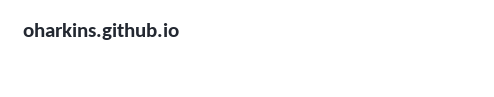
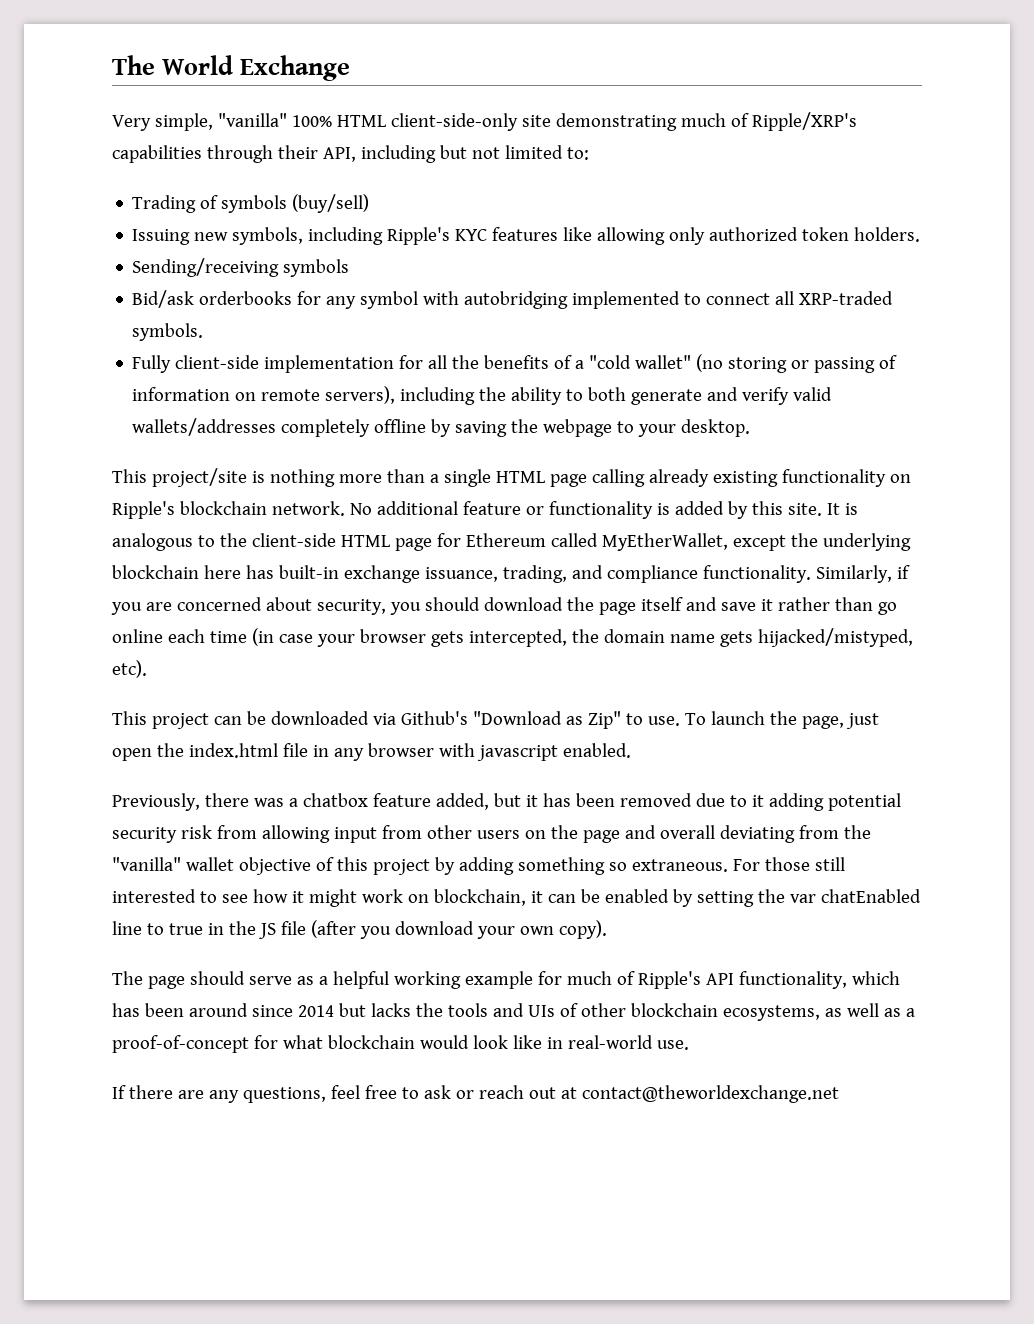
[23,23,179,40] oharkins.github.io -> [112,55,351,81] [112,112,857,131] [112,145,589,163] [132,194,370,213] [132,227,921,245] [132,258,350,277] [132,290,894,309] [132,323,204,341] [132,354,898,373] [132,386,833,405] [132,418,751,437] [112,468,911,487] [112,501,858,519] [112,533,911,551] [112,565,910,583] [111,597,897,615] [112,628,913,647] [112,660,147,678] [112,711,879,729] [112,743,631,761] [112,793,901,811] [112,825,871,843] [112,857,845,875] [112,889,921,907] [112,920,607,939] [112,971,900,989] [112,1003,915,1021] [112,1035,689,1053] [112,1085,839,1103] The World Exchange // Very simple, "vanilla" 100% HTML client-side-only site demonstrating much of Ripple/XRP's capabilities through their API, including but not limited to: // Trading of symbols (buy/sell) // Issuing new symbols, including Ripple's KYC features like allowing only authorized token holders. // Sending/receiving symbols // Bid/ask orderbooks for any symbol with autobridging implemented to connect all XRP-traded symbols. // Fully client-side implementation for all the benefits of a "cold wallet" (no storing or passing of information on remote servers), including the ability to both generate and verify valid wallets/addresses completely offline by saving the webpage to your desktop. // This project/site is nothing more than a single HTML page calling already existing functionality on Ripple's blockchain network. No additional feature or functionality is added by this site. It is analogous to the client-side HTML page for Ethereum called MyEtherWallet, except the underlying blockchain here has built-in exchange issuance, trading, and compliance functionality. Similarly, if you are concerned about security, you should download the page itself and save it rather than go online each time (in case your browser gets intercepted, the domain name gets hijacked/mistyped, etc). // This project can be downloaded via Github's "Download as Zip" to use. To launch the page, just open the index.html file in any browser with javascript enabled. // Previously, there was a chatbox feature added, but it has been removed due to it adding potential security risk from allowing input from other users on the page and overall deviating from the "vanilla" wallet objective of this project by adding something so extraneous. For those still interested to see how it might work on blockchain, it can be enabled by setting the var chatEnabled line to true in the JS file (after you download your own copy). // The page should serve as a helpful working example for much of Ripple's API functionality, which has been around since 2014 but lacks the tools and UIs of other blockchain ecosystems, as well as a proof-of-concept for what blockchain would look like in real-world use. // If there are any questions, feel free to ask or reach out at contact@theworldexchange.net

